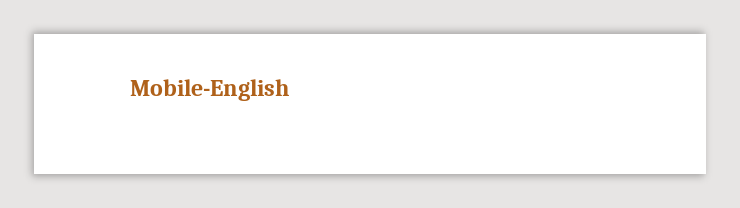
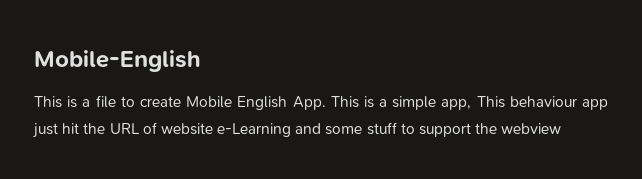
(289, 90) none -> [34,95,608,110] [33,122,562,138] // This is a file to create Mobile English App. This is a simple app, This behaviour app just hit the URL of website e-Learning and some stuff to support the webview

